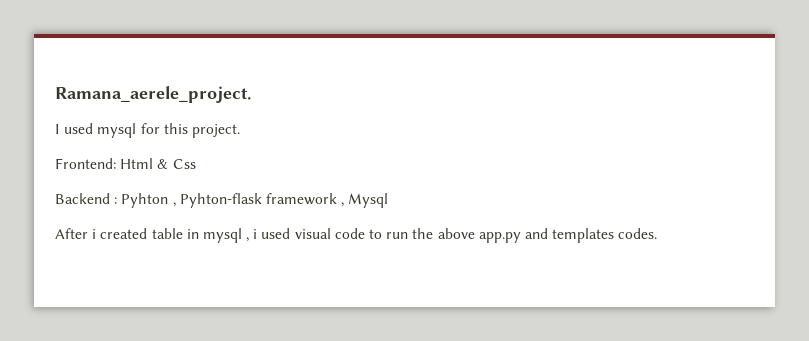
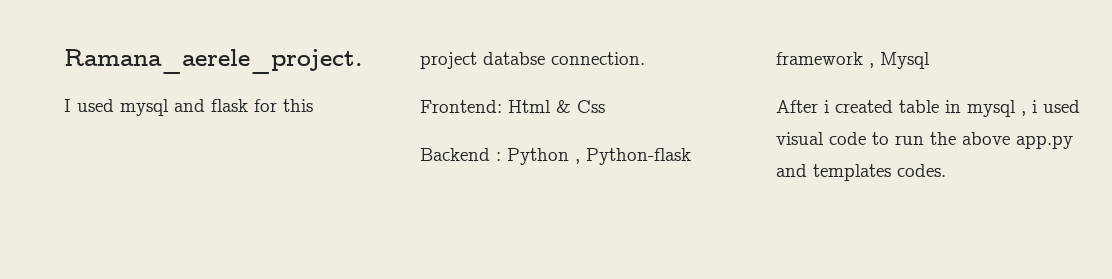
[140,123,240,138] for this project. -> [174,99,313,112] [420,52,645,69] and flask for this project databse connection.
[121,193,262,208] Pyhton , Pyhton-flask -> [507,148,691,165] Python , Python-flask

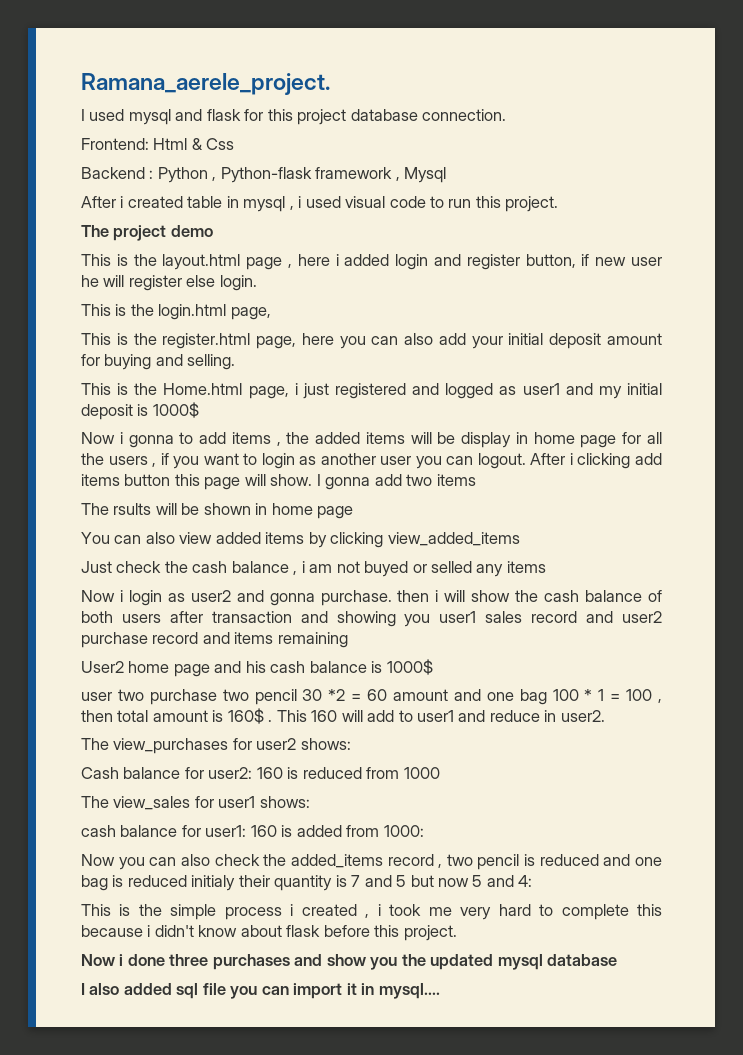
[483,52,545,65] databse -> [350,109,418,121] database
[930,132,1073,149] [776,164,946,181] the above app.py and templates codes. -> [475,196,559,212] [81,225,213,241] [81,254,662,270] [81,275,257,291] [81,304,271,320] [81,333,662,349] [81,354,236,370] [81,383,663,399] [81,402,199,420] [81,432,662,448] [81,453,662,469] [81,474,476,490] [81,503,354,519] [81,532,520,548] [81,561,546,577] [81,590,663,606] [81,611,663,627] [81,632,348,648] [81,659,433,677] [81,689,663,705] [81,708,605,724] [81,738,351,754] [81,767,440,779] [81,796,310,810] [81,825,424,837] [81,854,662,870] [81,875,533,891] [81,904,663,920] [81,925,457,941] [81,954,618,970] [81,983,440,999] this project. // The project demo // This is the layout.html page , here i added login and register button, if new user he will register else login. // This is the login.html page, // This is the register.html page, here you can also add your initial deposit amount for buying and selling. // This is the Home.html page, i just registered and logged as user1 and my initial deposit is 1000$ // Now i gonna to add items , the added items will be display in home page for all the users , if you want to login as another user you can logout. After i clicking add items button this page will show. I gonna add two items // The rsults will be shown in home page // You can also view added items by clicking view_added_items // Just check the cash balance , i am not buyed or selled any items // Now i login as user2 and gonna purchase. then i will show the cash balance of both users after transaction and showing you user1 sales record and user2 purchase record and items remaining // User2 home page and his cash balance is 1000$ // user two purchase two pencil 30 *2 = 60 amount and one bag 100 * 1 = 100 , then total amount is 160$ . This 160 will add to user1 and reduce in user2. // The view_purchases for user2 shows: // Cash balance for user2: 160 is reduced from 1000 // The view_sales for user1 shows: // cash balance for user1: 160 is added from 1000: // Now you can also check the added_items record , two pencil is reduced and one bag is reduced initialy their quantity is 7 and 5 but now 5 and 4: // This is the simple process i created , i took me very hard to complete this because i didn't know about flask before this project. // Now i done three purchases and show you the updated mysql database // I also added sql file you can import it in mysql....

